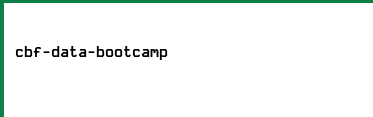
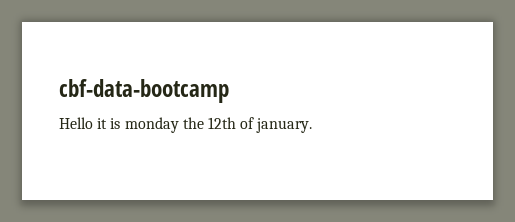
(168, 53) none -> [59,117,313,133] // Hello it is monday the 12th of january.

